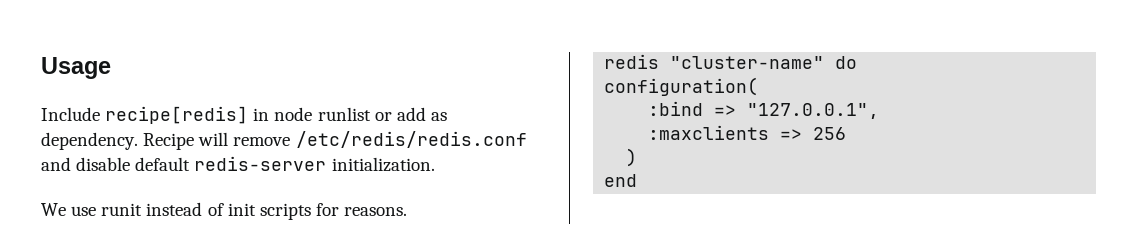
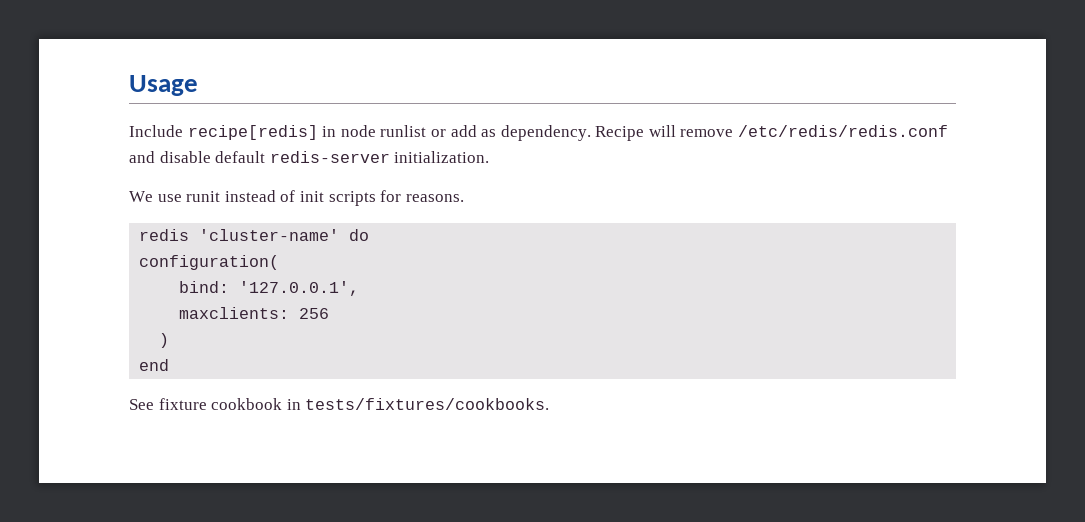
[670,56,825,69] "cluster-name" -> [199,229,340,241] 'cluster-name'
[648,101,880,119] [648,125,847,140] [626,148,638,167] [604,174,638,187] :bind => "127.0.0.1", // :maxclients => 256 // ) // end -> [179,281,360,296] [179,307,330,319] [159,333,170,348] [139,359,170,371] [129,398,550,410] bind: '127.0.0.1', // maxclients: 256 // ) // end // See fixture cookbook in tests/fixtures/cookbooks.

